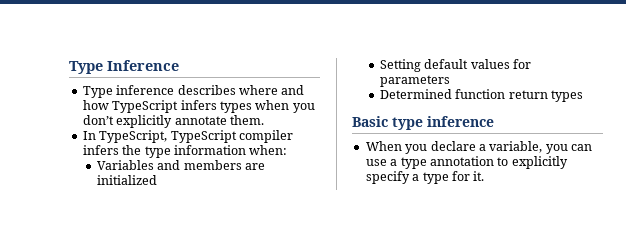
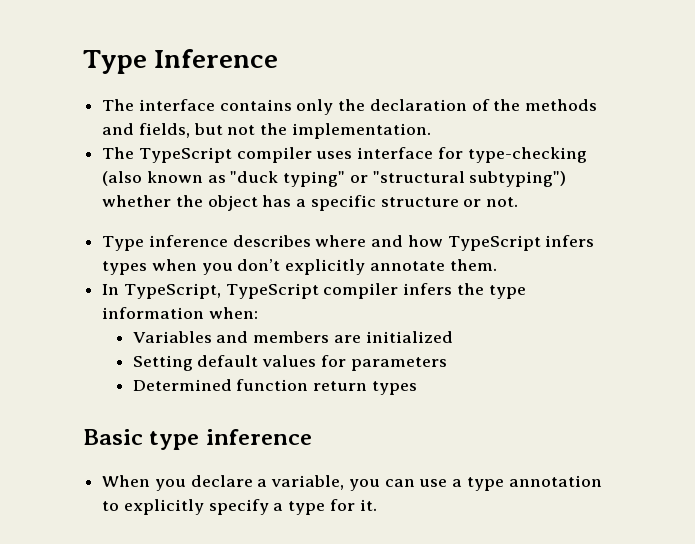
(179, 65) none -> [102,99,598,115] [102,123,431,139] [102,147,587,163] [102,171,567,187] [102,195,519,211] // The interface contains only the declaration of the methods and fields, but not the implementation. // The TypeScript compiler uses interface for type-checking (also known as "duck typing" or "structural subtyping") whether the object has a specific structure or not.

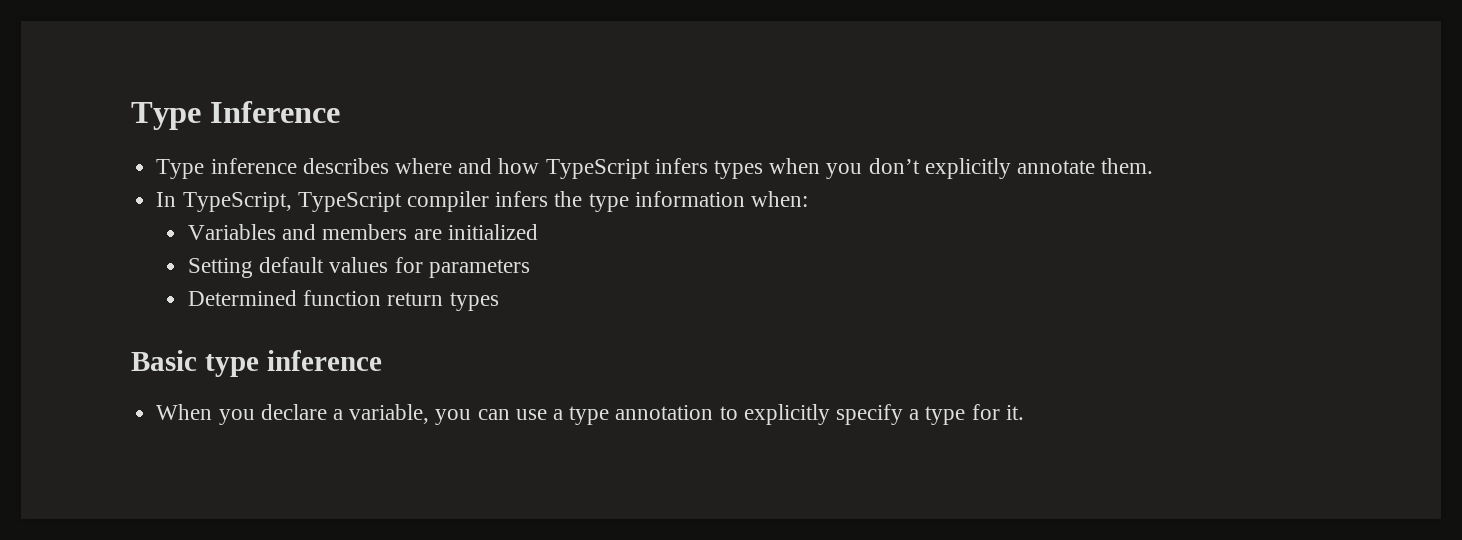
[102,99,598,115] [102,123,431,139] [102,147,587,163] [102,171,567,187] [102,195,519,211] // The interface contains only the declaration of the methods and fields, but not the implementation. // The TypeScript compiler uses interface for type-checking (also known as "duck typing" or "structural subtyping") whether the object has a specific structure or not. -> (340, 112) none

